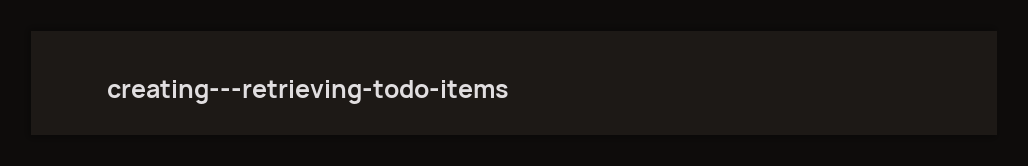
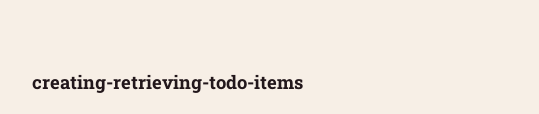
[107,80,509,104] creating---retrieving-todo-items -> [32,74,303,93] creating-retrieving-todo-items

